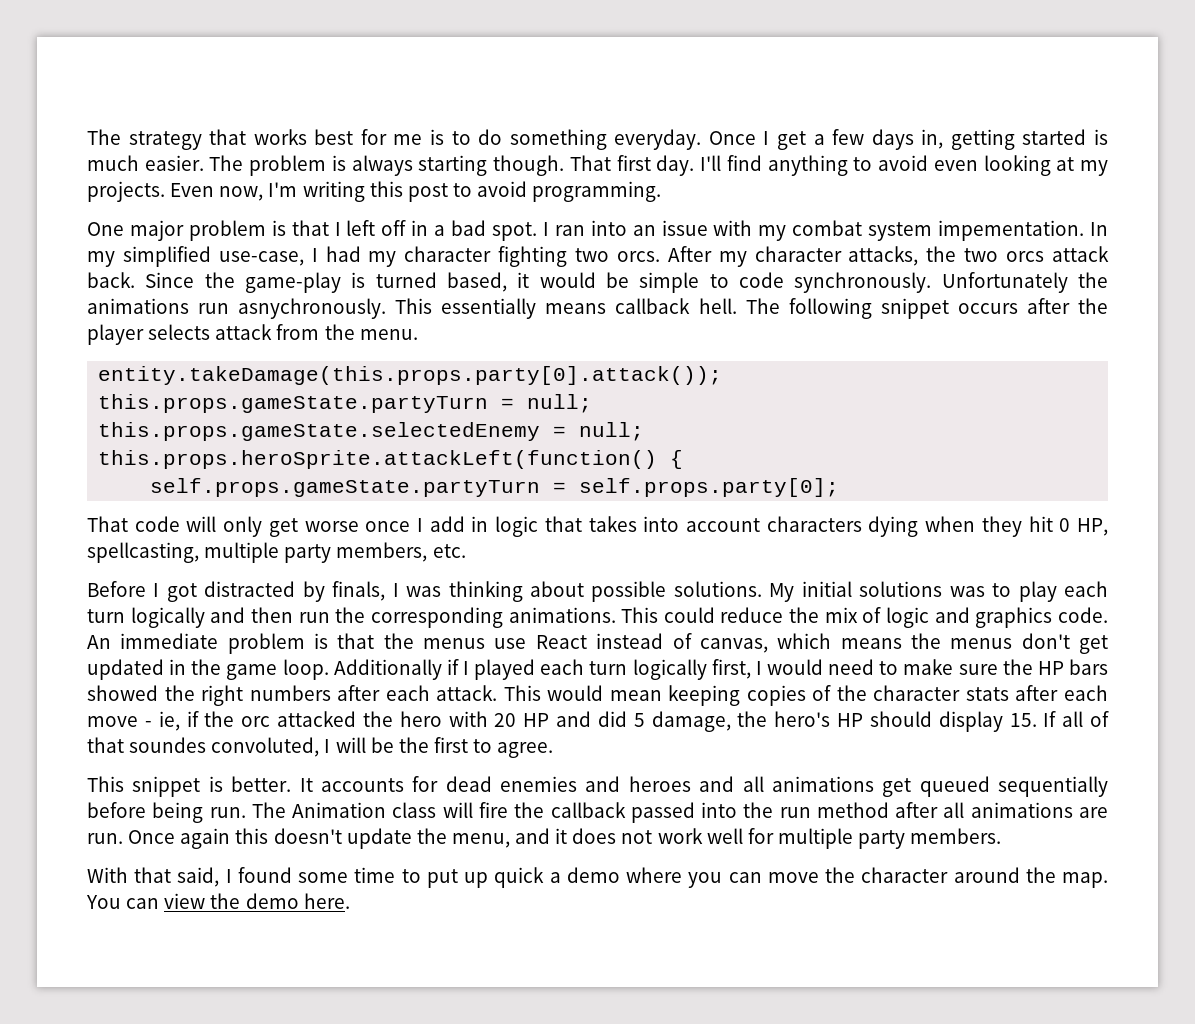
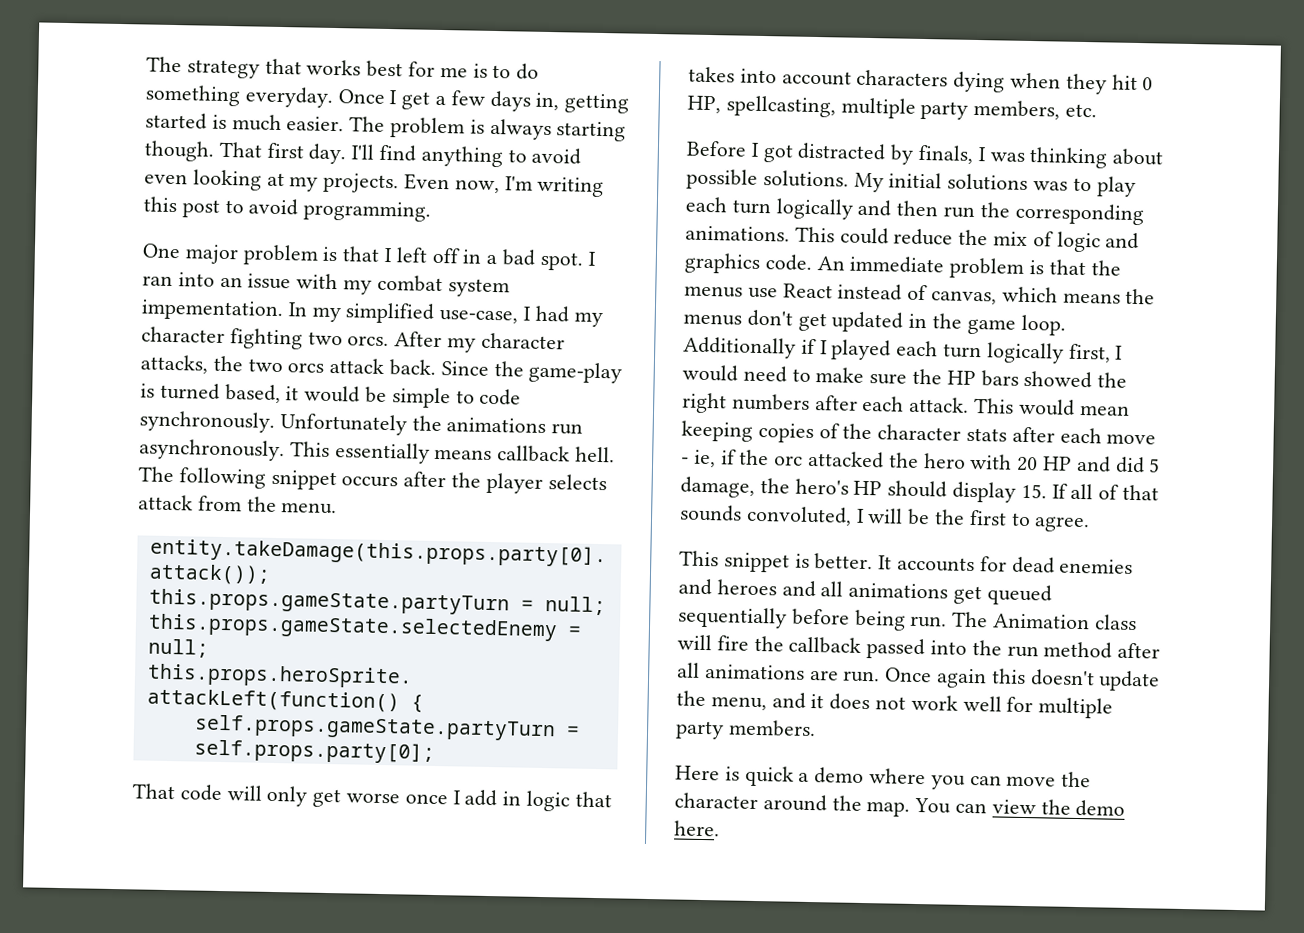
[238,298,387,319] asnychronously. -> [139,438,285,462] asynchronously.
[129,737,207,753] soundes -> [679,504,742,522] sounds
[87,867,489,888] With that said, I found some time to put up -> [675,765,740,781] Here is

